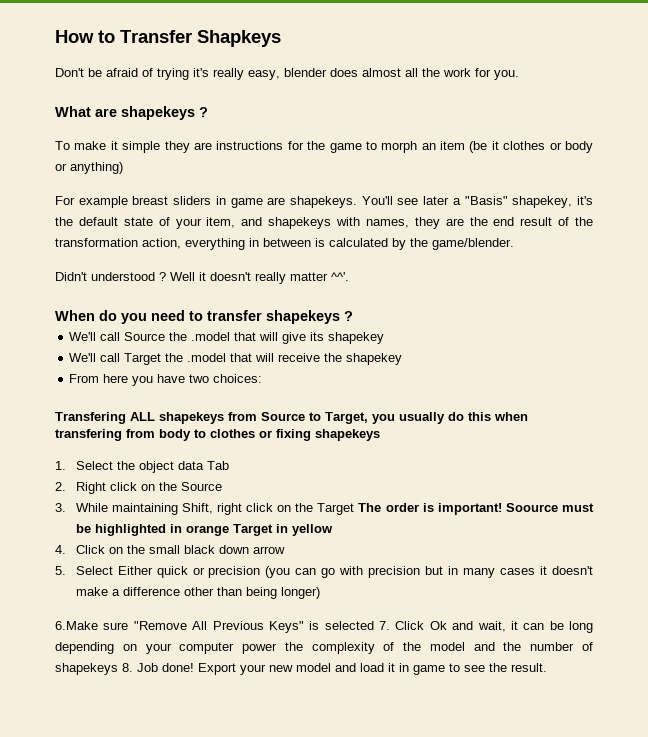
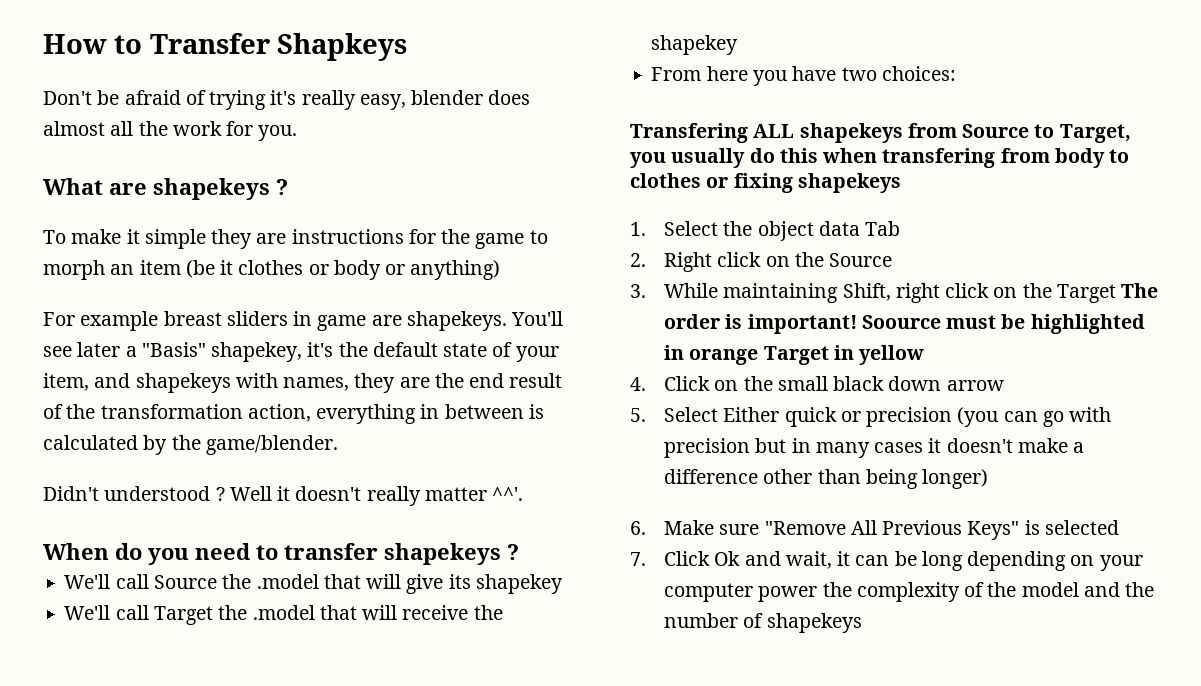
[55,621,98,630] 6.Make -> [630,520,715,535] 6. Make
(374, 625) none -> (1119, 527) //
[122,663,547,675] 8. Job done! Export your new model and load it in game to see the result. -> (862, 623) none

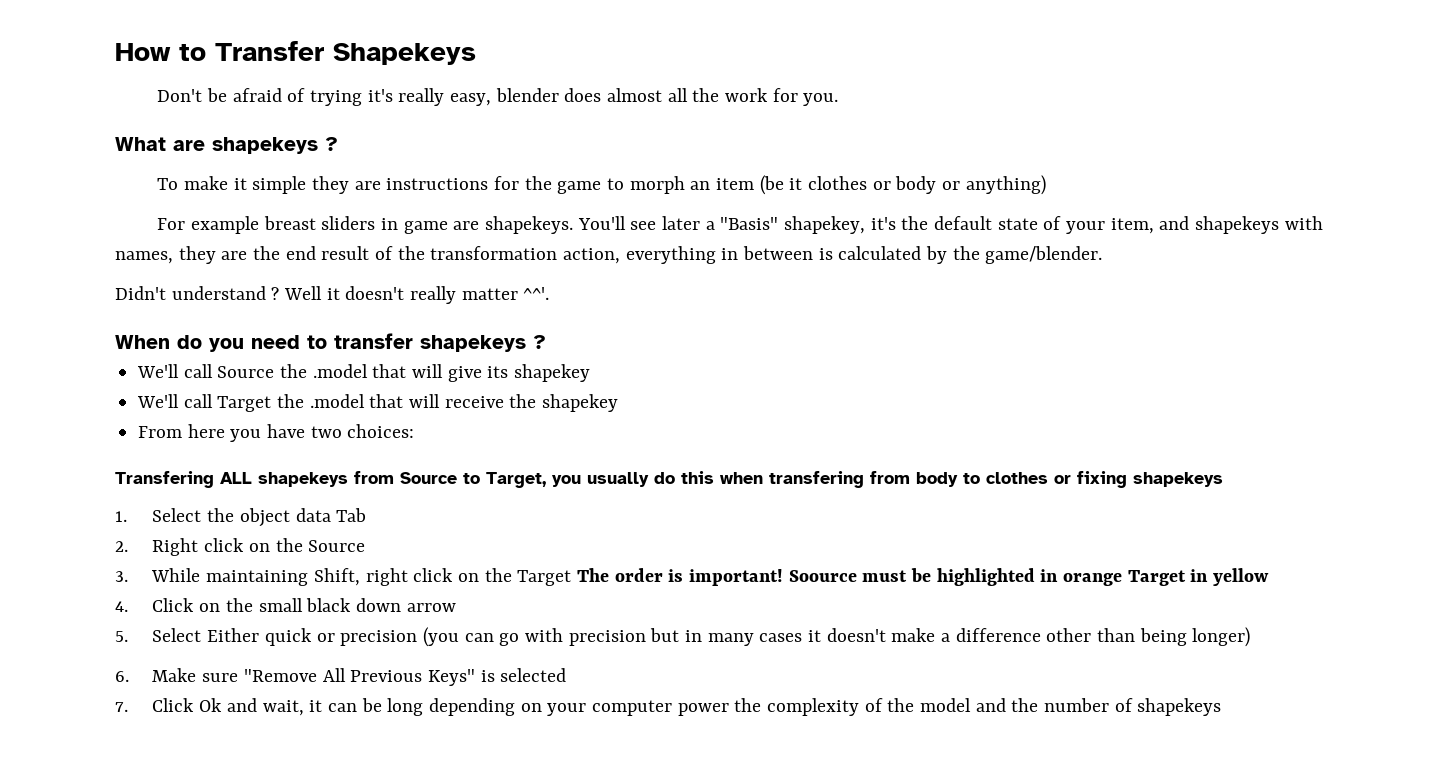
[277,33,408,61] Shapkeys -> [333,43,476,65] Shapekeys
[104,486,211,501] understood -> [171,286,266,300] understand

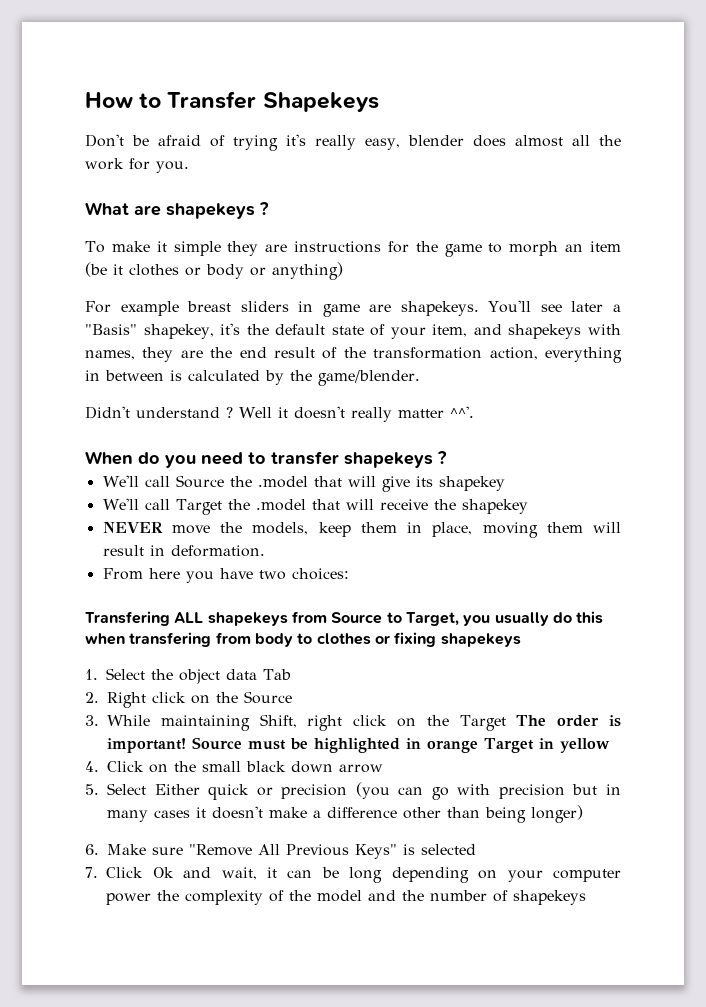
(619, 403) none -> [102,522,621,538] [102,545,265,557] // NEVER move the models, keep them in place, moving them will result in deformation.
[788,570,857,582] Soource -> [192,737,242,750] Source

